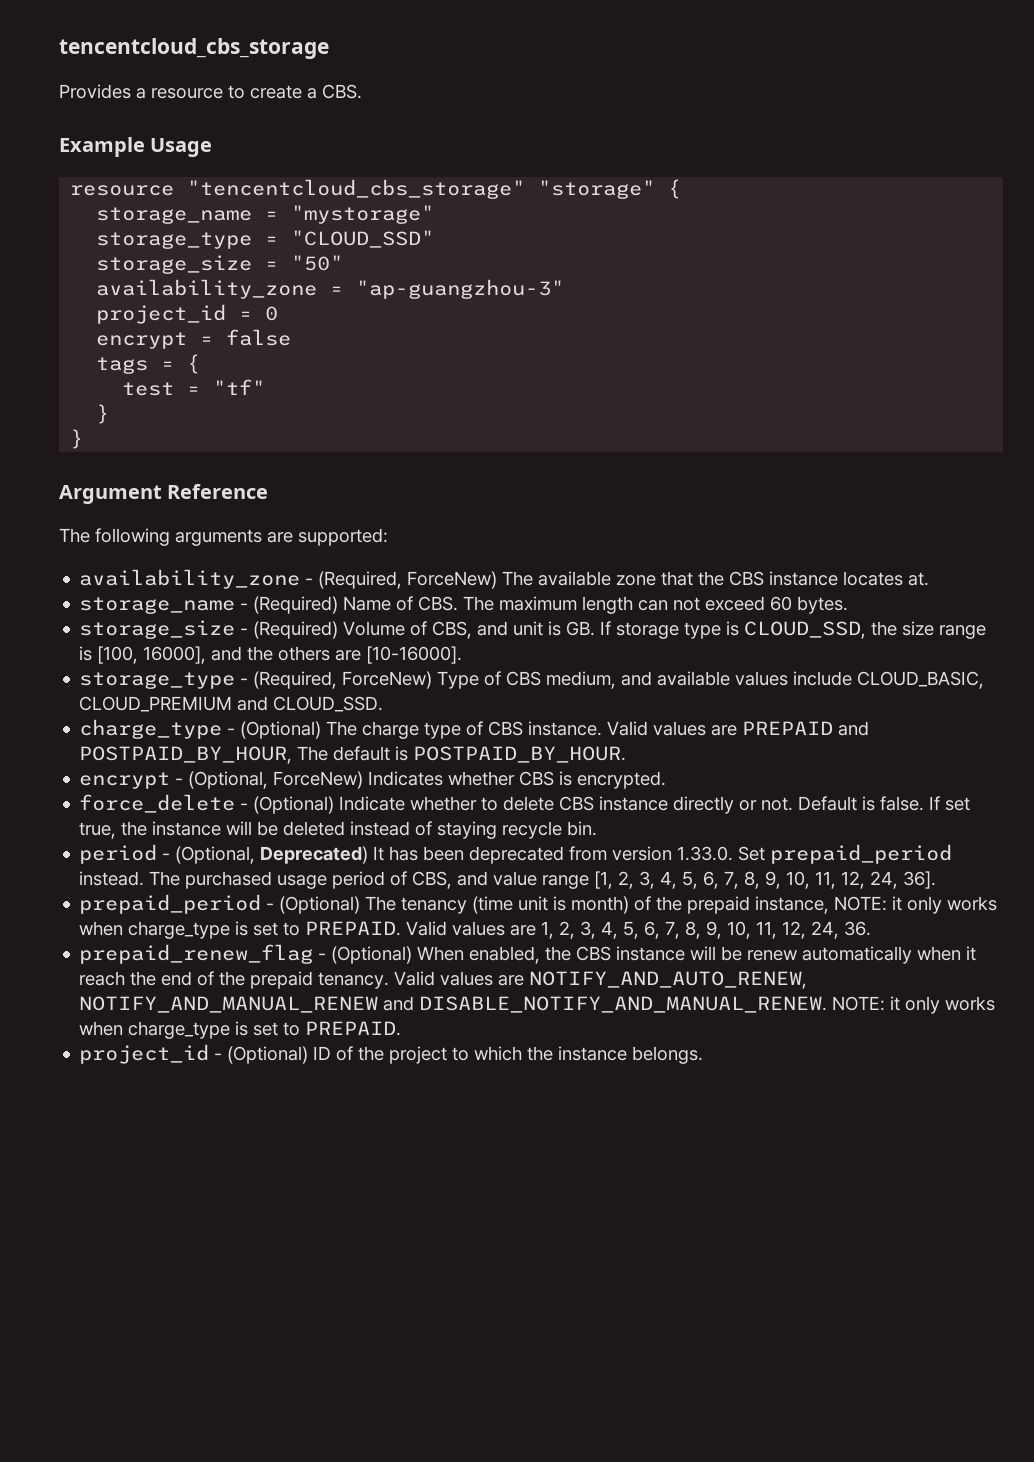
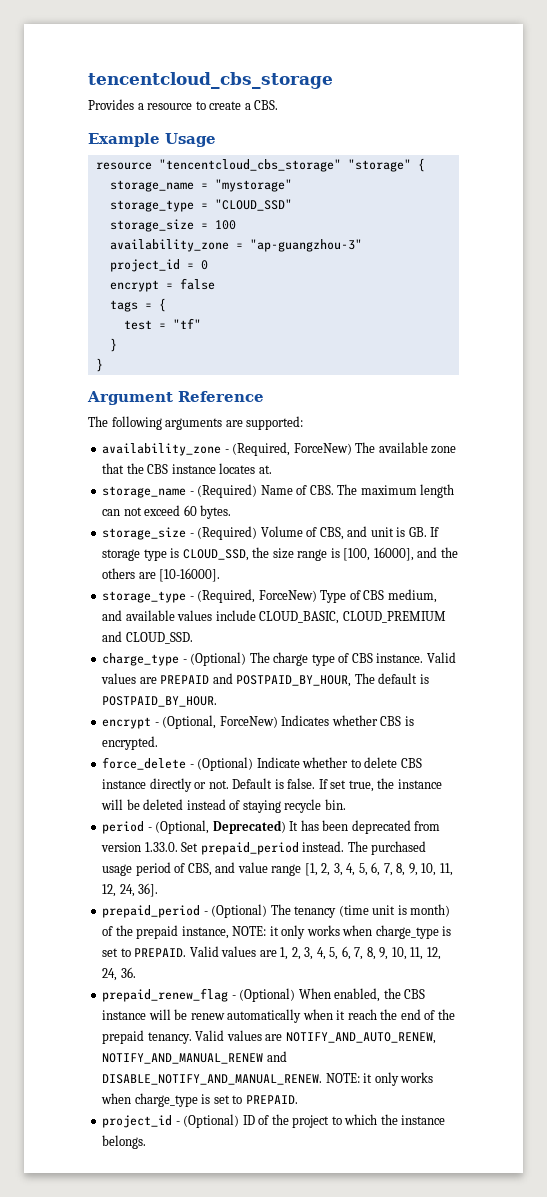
[291,255,344,271] "50" -> [214,220,236,230] 100

